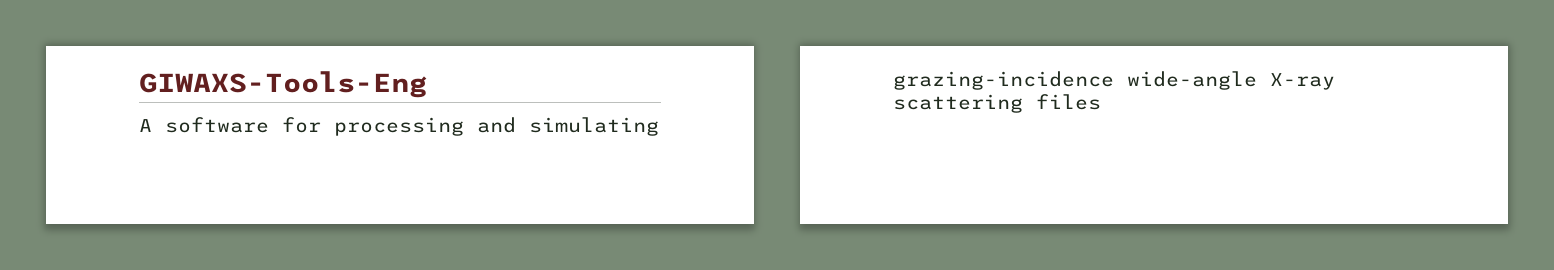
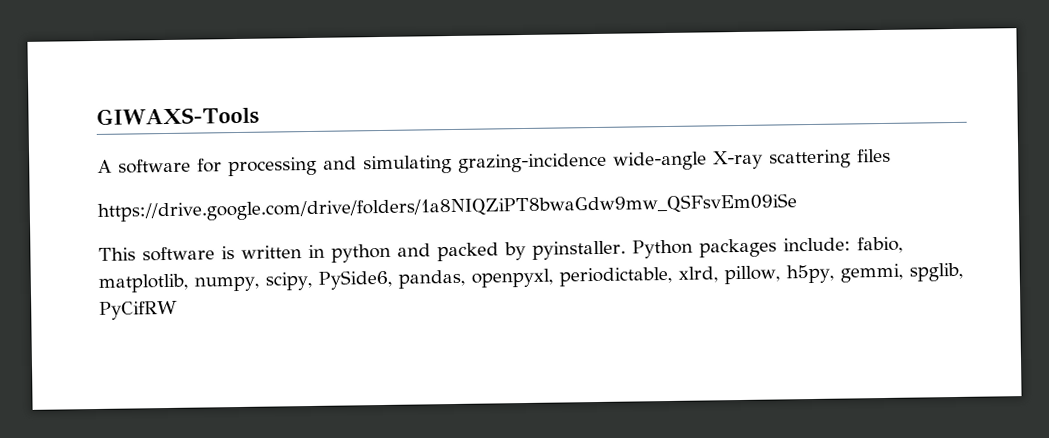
[139,71,427,98] GIWAXS-Tools-Eng -> [96,106,259,126] GIWAXS-Tools
(1101, 102) none -> [97,193,797,222] [98,236,903,263] [98,262,963,293] [99,300,178,320] // https://drive.google.com/drive/folders/1a8NIQZiPT8bwaGdw9mw_QSFsvEm09iSe // This software is written in python and packed by pyinstaller. Python packages include: fabio, matplotlib, numpy, scipy, PySide6, pandas, openpyxl, periodictable, xlrd, pillow, h5py, gemmi, spglib, PyCifRW

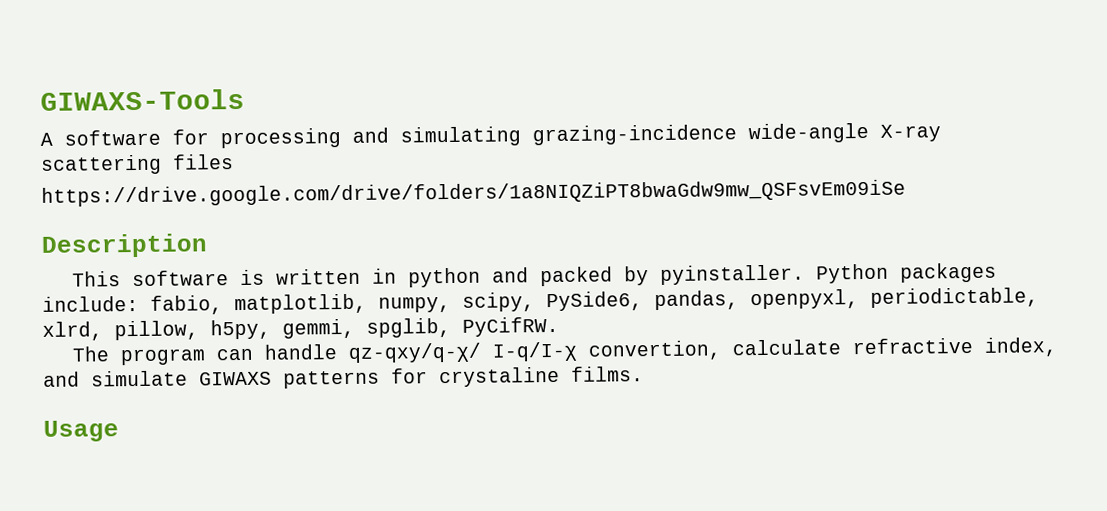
(797, 207) none -> [41,233,207,258] // Description
[99,300,178,320] PyCifRW -> [462,316,559,337] [71,337,1057,366] [43,366,644,389] [43,420,119,442] PyCifRW. // The program can handle qz-qxy/q-χ/ I-q/I-χ convertion, calculate refractive index, and simulate GIWAXS patterns for crystaline films. // Usage

